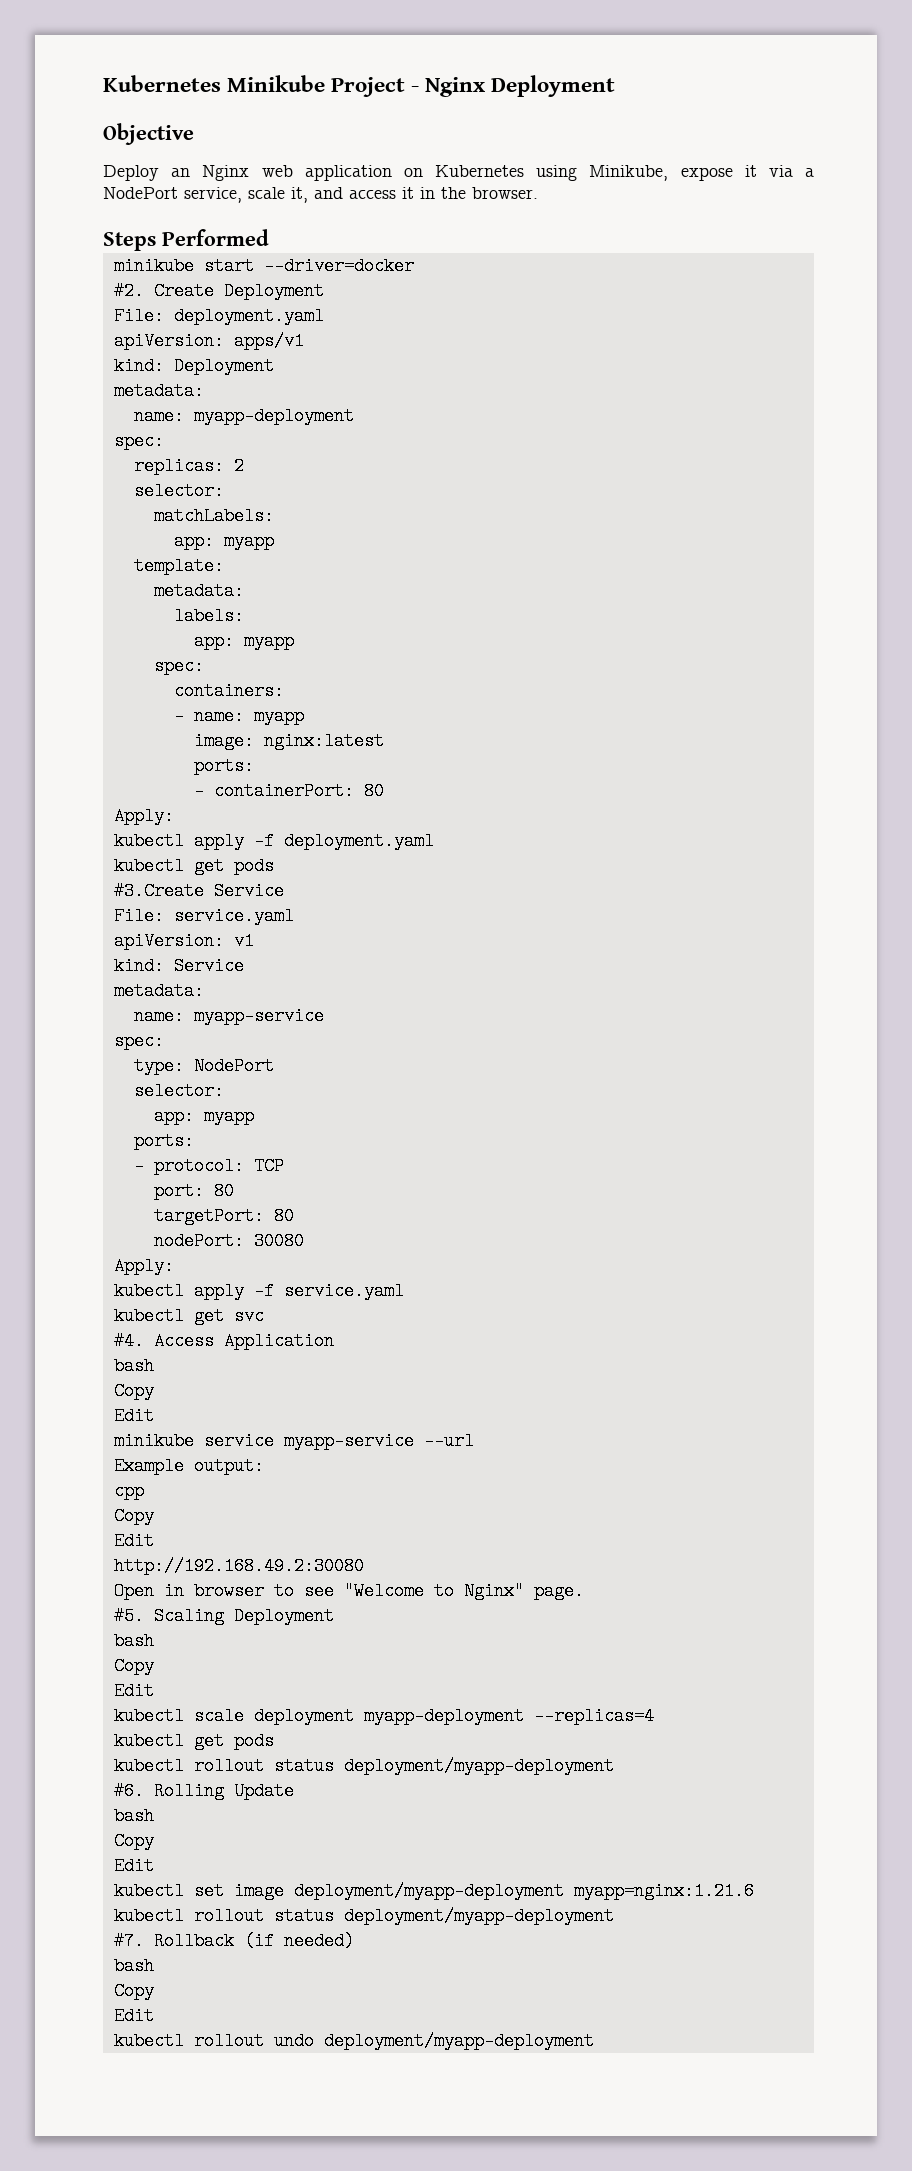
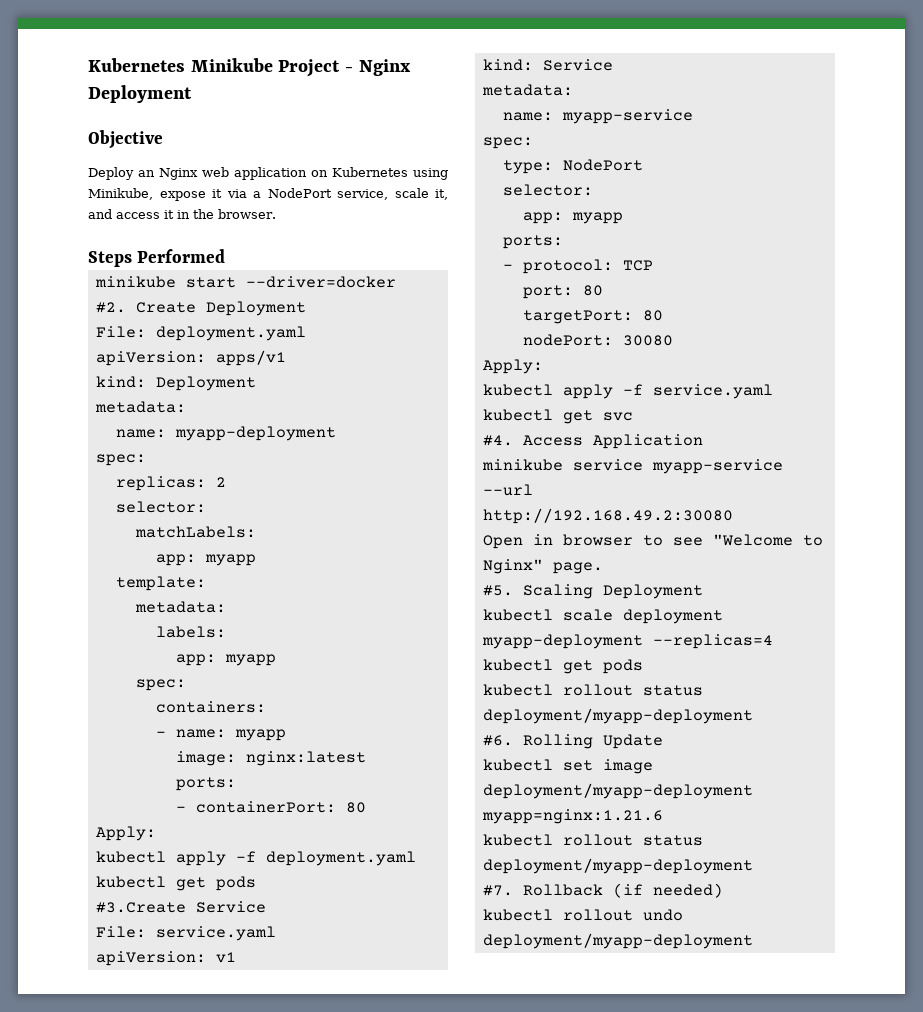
[113,1357,154,1375] [113,1382,154,1400] [113,1407,154,1425] // bash // Copy // Edit -> (703, 441) none
[113,1457,264,1475] [113,1482,144,1500] [113,1507,154,1525] [113,1532,154,1550] // Example output: // cpp // Copy // Edit -> (533, 490) none
[113,1632,154,1650] [113,1657,154,1675] [113,1682,154,1700] // bash // Copy // Edit -> (703, 591) none
[113,1807,154,1825] [113,1832,154,1850] [113,1857,154,1875] // bash // Copy // Edit -> (663, 741) none
[113,1957,154,1975] [113,1982,154,2000] [113,2007,154,2025] // bash // Copy // Edit -> (723, 890) none

